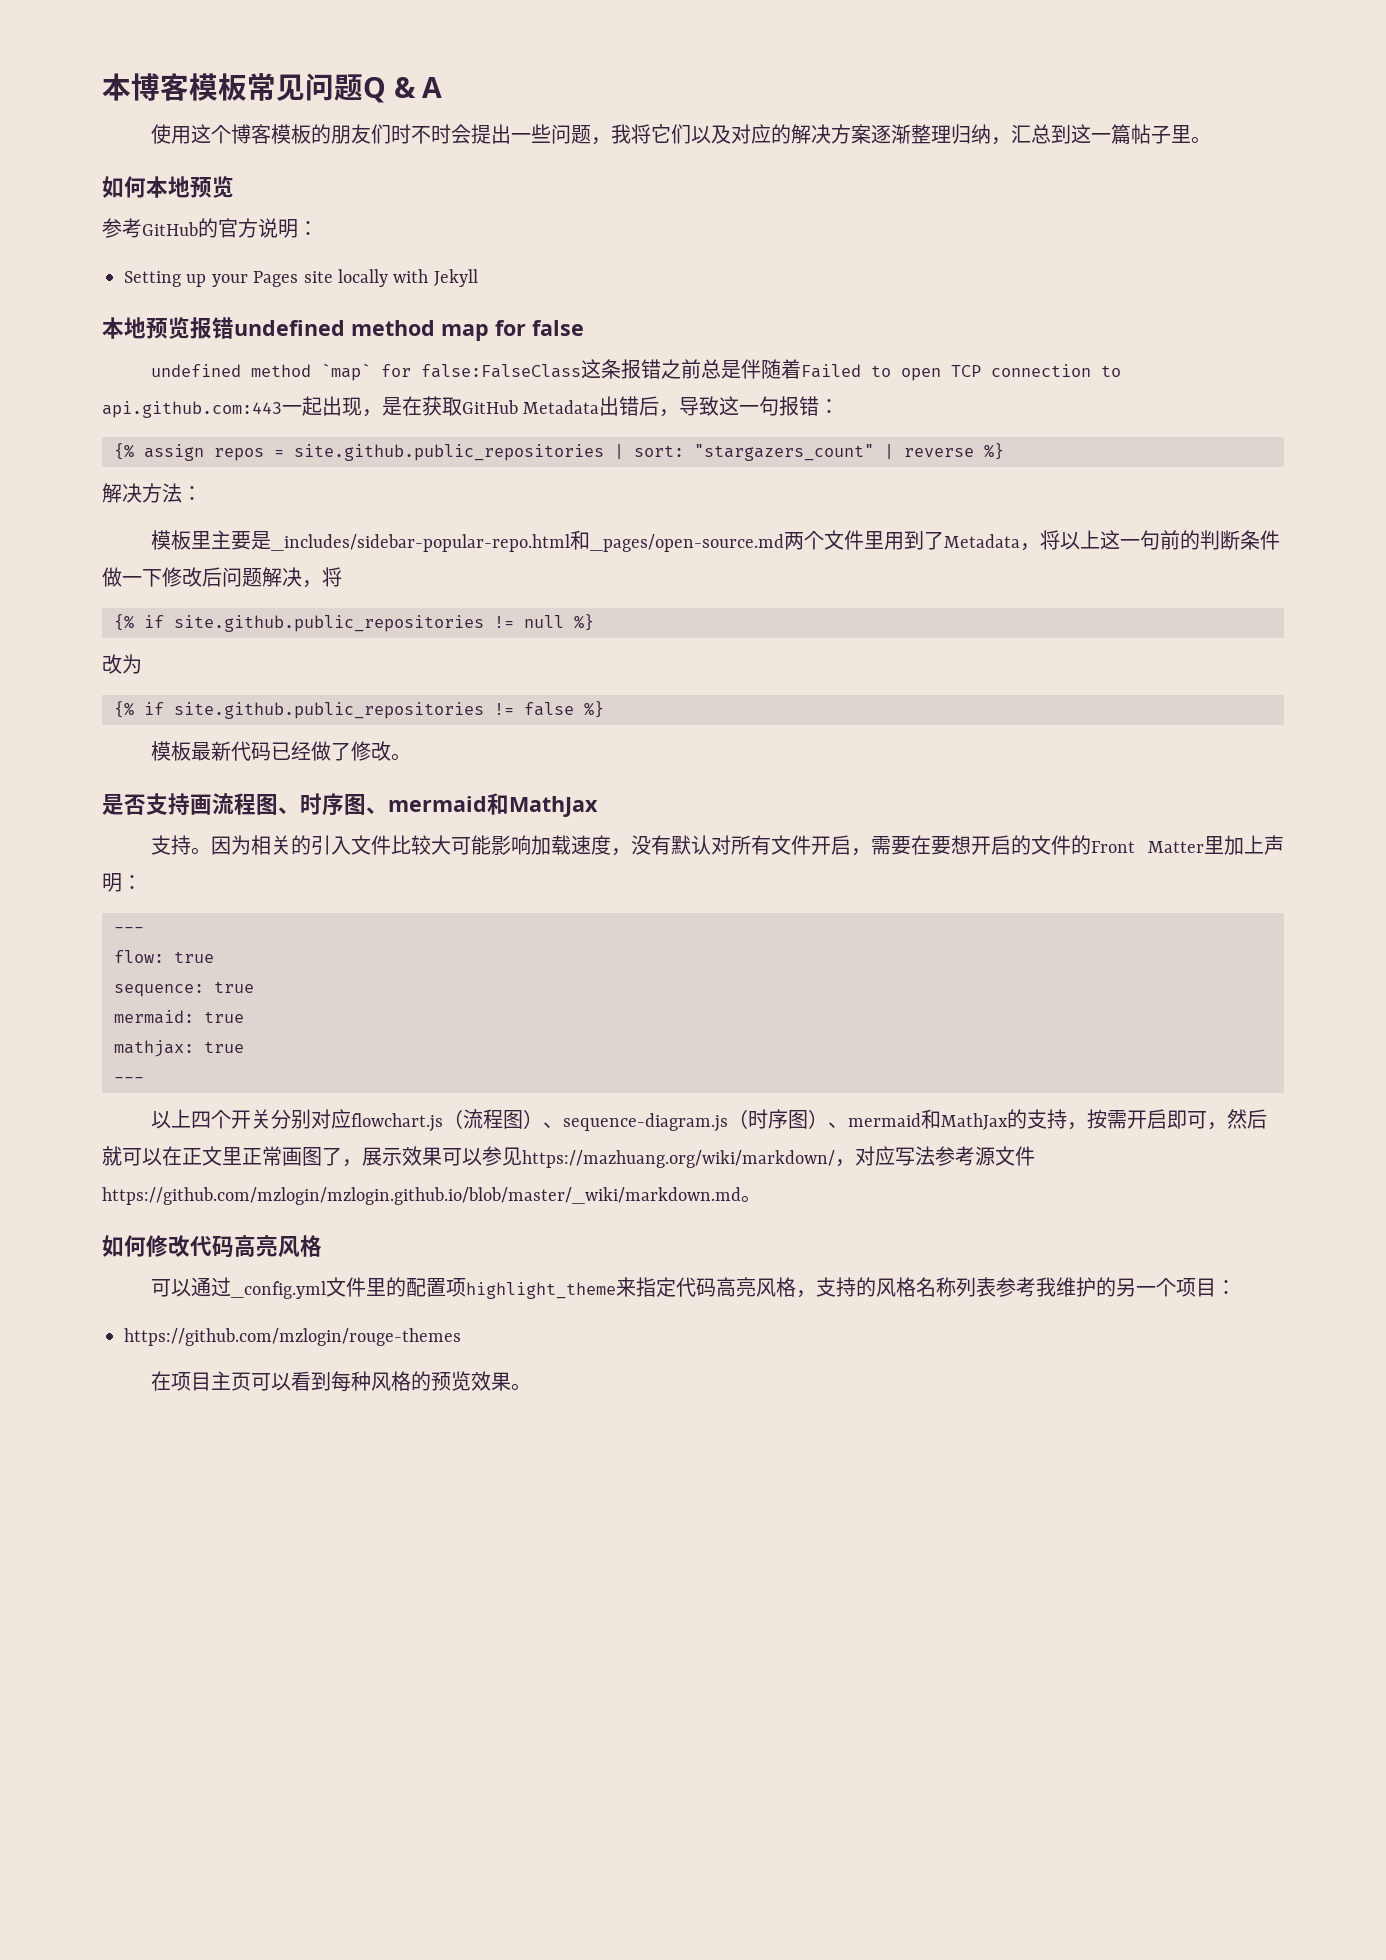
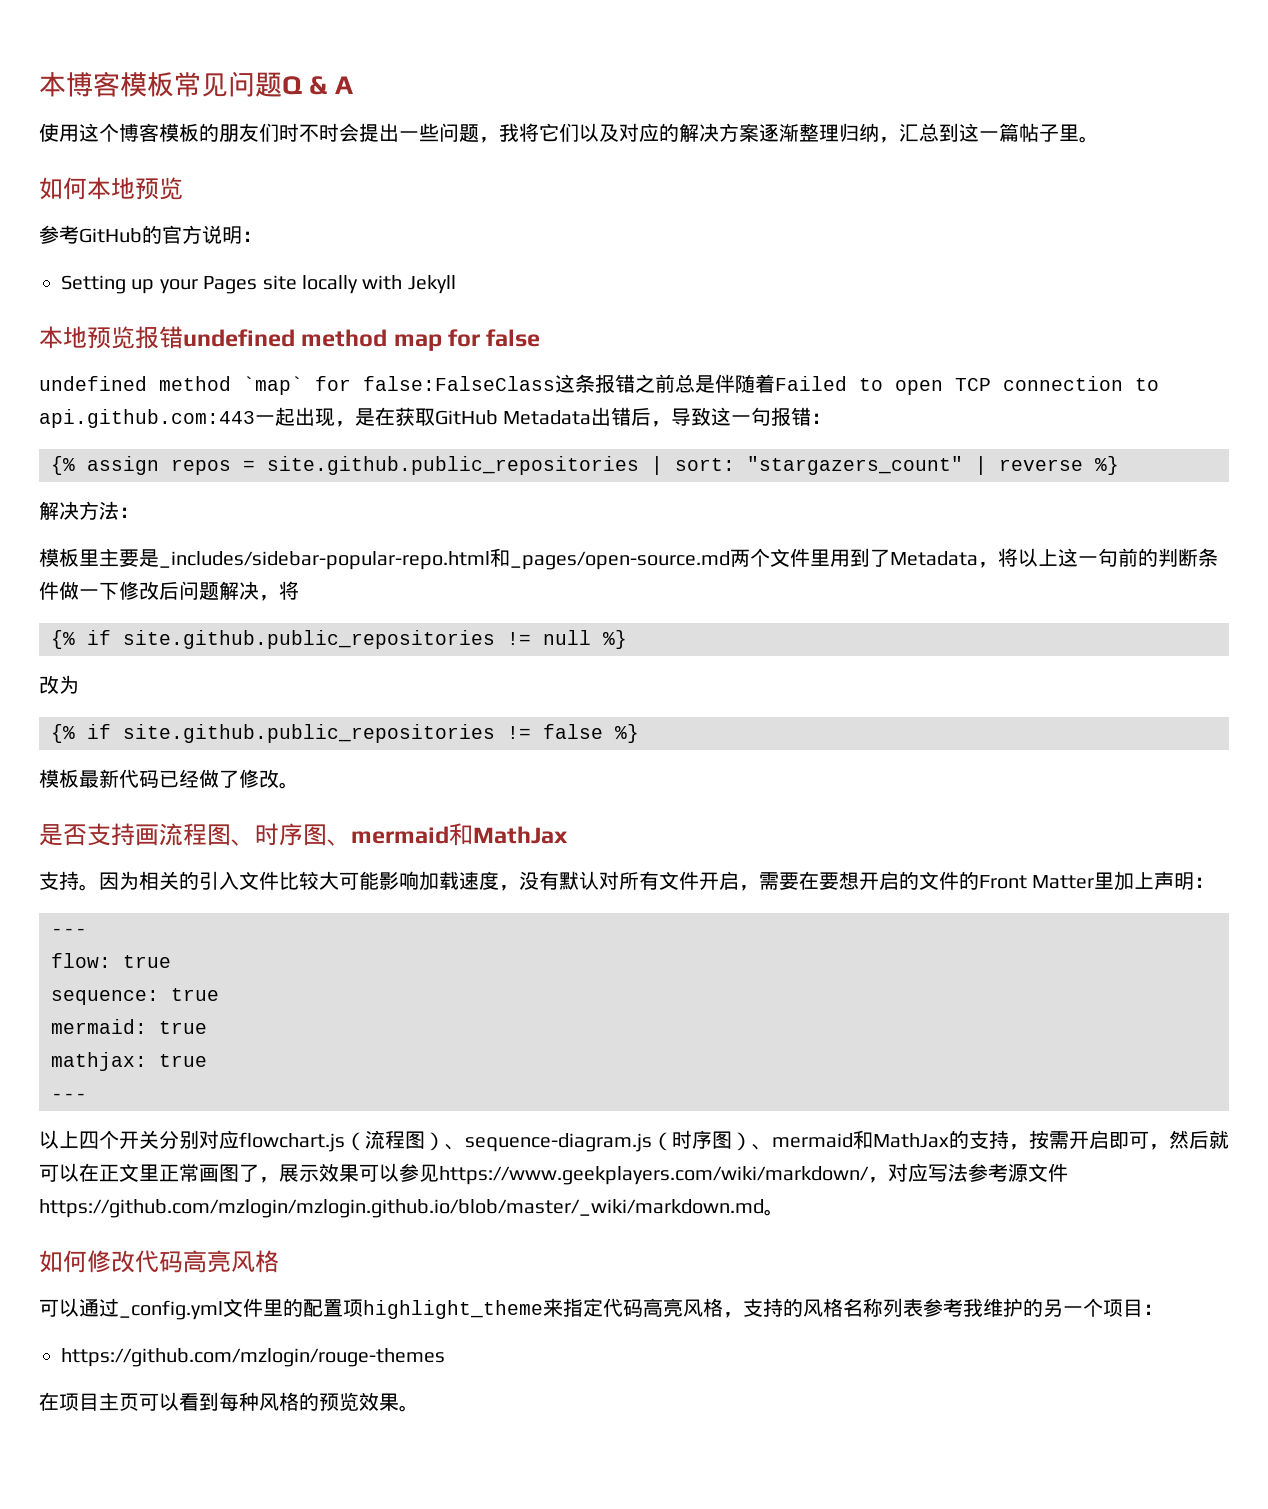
[522,1150,835,1168] https://mazhuang.org/wiki/markdown/ -> [439,1166,869,1185] https://www.geekplayers.com/wiki/markdown/

